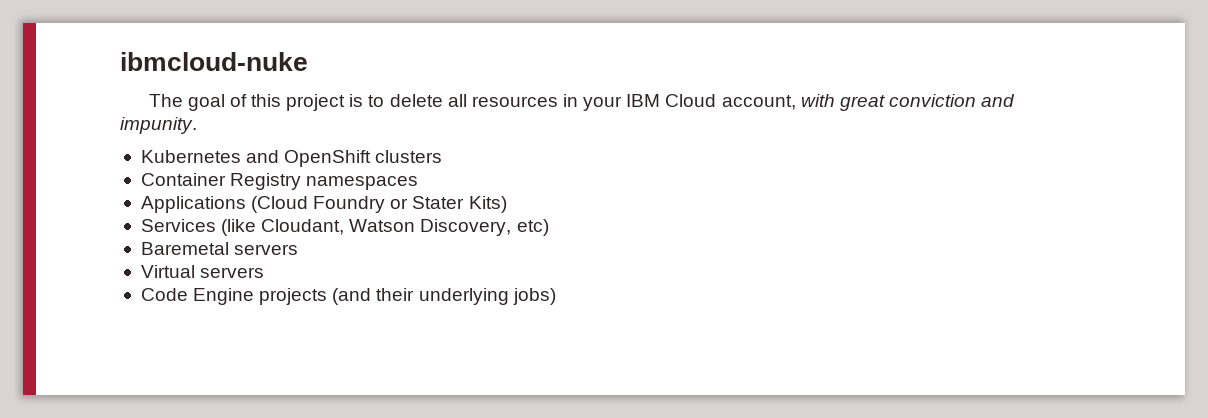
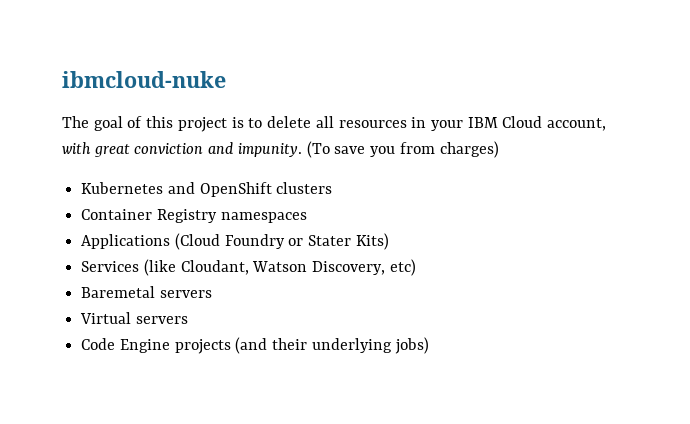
(197, 125) none -> [306,141,499,158] (To save you from charges)

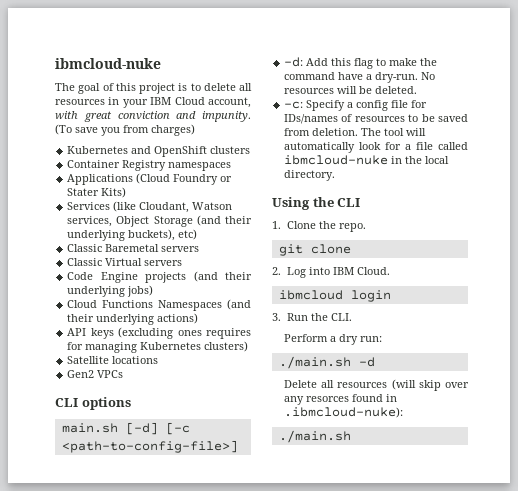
[312,261,386,275] Discovery, -> [67,215,252,227] [67,229,176,241] services, Object Storage (and their underlying buckets),
(416, 267) none -> [67,244,103,252] Classic
(212, 294) none -> [67,258,103,266] Classic
(429, 345) none -> [67,299,251,311] [67,313,199,325] [67,327,251,339] [67,341,249,353] [67,356,159,364] [67,370,124,378] [55,397,131,410] [61,422,190,435] [61,440,238,453] [284,57,438,69] [284,72,436,83] [284,86,418,94] [284,100,428,111] [284,114,468,124] [284,128,427,136] [284,142,468,153] [284,155,450,165] [284,170,336,181] [272,197,361,210] [272,221,366,232] [278,244,351,256] [272,267,390,278] [278,290,391,302] [272,313,352,321] [284,334,383,345] [278,356,375,369] [284,379,469,391] [284,394,398,405] [284,407,404,418] [278,430,351,443] // Cloud Functions Namespaces (and their underlying actions) // API keys (excluding ones requires for managing Kubernetes clusters) // Satellite locations // Gen2 VPCs // CLI options // main.sh [-d] [-c <path-to-config-file>] // -d: Add this flag to make the command have a dry-run. No resources will be deleted. // -c: Specify a config file for IDs/names of resources to be saved from deletion. The tool will automatically look for a file called ibmcloud-nuke in the local directory. // Using the CLI // 1. Clone the repo. // git clone // 2. Log into IBM Cloud. // ibmcloud login // 3. Run the CLI. // Perform a dry run: // ./main.sh -d // Delete all resources (will skip over any resorces found in .ibmcloud-nuke): // ./main.sh

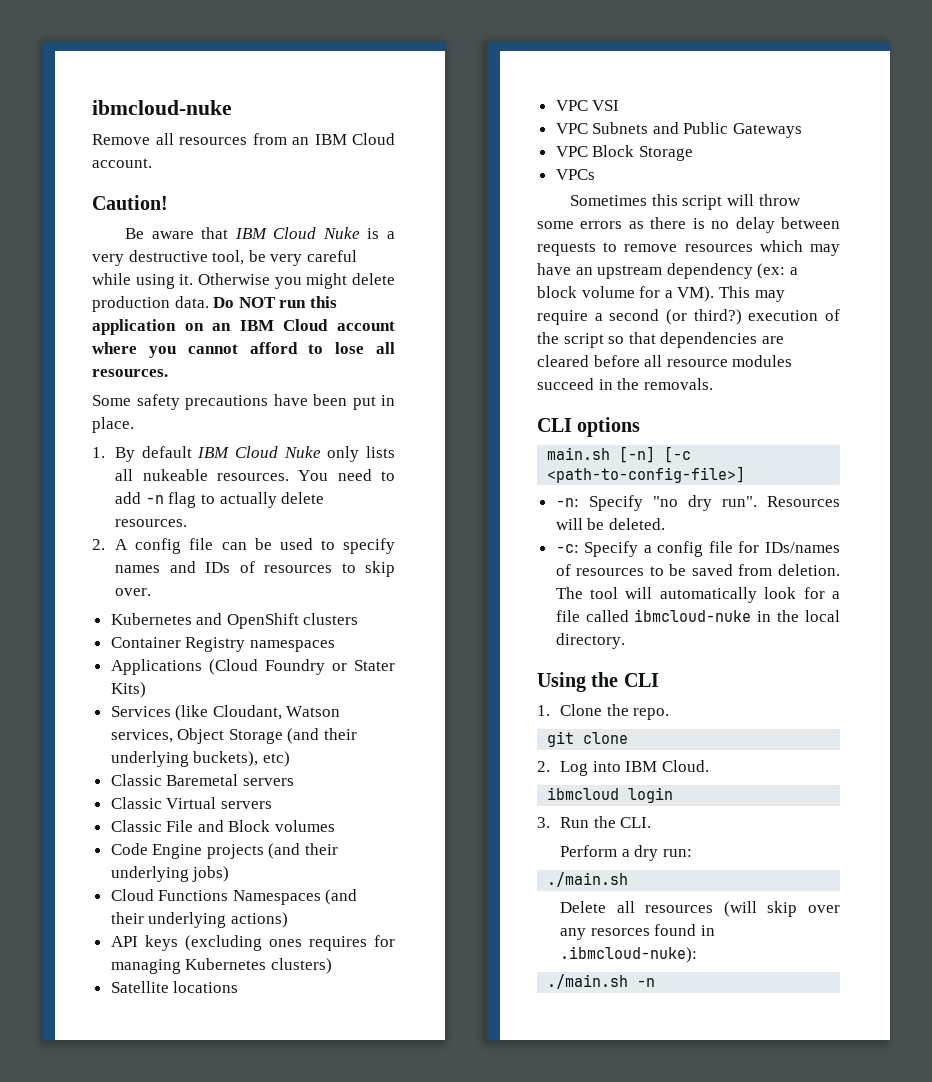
[55,83,252,94] [55,97,252,108] [55,111,251,122] [55,124,195,136] The goal of this project is to delete all resources in your IBM Cloud account, with great conviction and impunity. (To save you from charges) -> [92,133,395,145] [92,158,152,168] [92,195,168,210] [125,227,395,239] [92,250,357,266] [92,273,395,289] [92,296,337,312] [92,319,395,335] [92,342,395,358] [92,369,168,377] [92,394,395,410] [92,417,134,433] [92,446,396,462] [115,469,395,481] [115,492,325,508] [115,519,188,527] [92,538,396,554] [115,561,395,577] [115,588,152,596] Remove all resources from an IBM Cloud account. // Caution! // Be aware that IBM Cloud Nuke is a very destructive tool, be very careful while using it. Otherwise you might delete production data. Do NOT run this application on an IBM Cloud account where you cannot afford to lose all resources. // Some safety precautions have been put in place. // 1. By default IBM Cloud Nuke only lists all nukeable resources. You need to add -n flag to actually delete resources. // 2. A config file can be used to specify names and IDs of resources to skip over.
(183, 263) none -> [110,820,336,832] // Classic File and Block volumes
[67,370,124,378] Gen2 VPCs -> [555,100,620,111] [555,122,803,138] [555,145,693,161] [555,169,595,180] [570,194,801,210] [537,217,840,233] [537,240,840,256] [537,263,798,279] [537,286,785,302] [537,309,840,325] [537,332,784,348] [537,355,793,367] [537,378,713,390] VPC VSI // VPC Subnets and Public Gateways // VPC Block Storage // VPCs // Sometimes this script will throw some errors as there is no delay between requests to remove resources which may have an upstream dependency (ex: a block volume for a VM). This may require a second (or third?) execution of the script so that dependencies are cleared before all resource modules succeed in the removals.
[125,422,158,435] [-d] -> [619,446,656,463] [-n]
[284,57,438,69] [284,72,436,83] [284,88,335,94] -d: Add this flag to make the command have a dry-run. No resources -> [555,495,840,511] -n: Specify "no dry run". Resources
[358,357,375,367] -d -> (629, 879) none
(351, 436) none -> [637,978,656,987] -n

